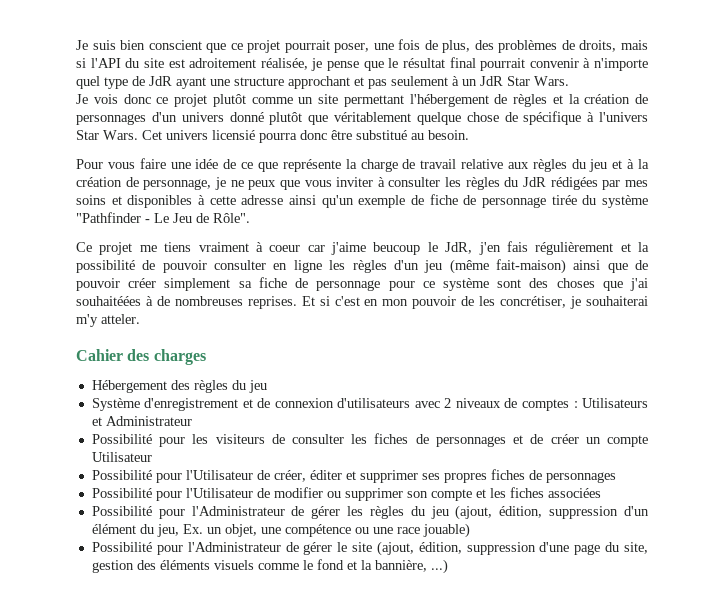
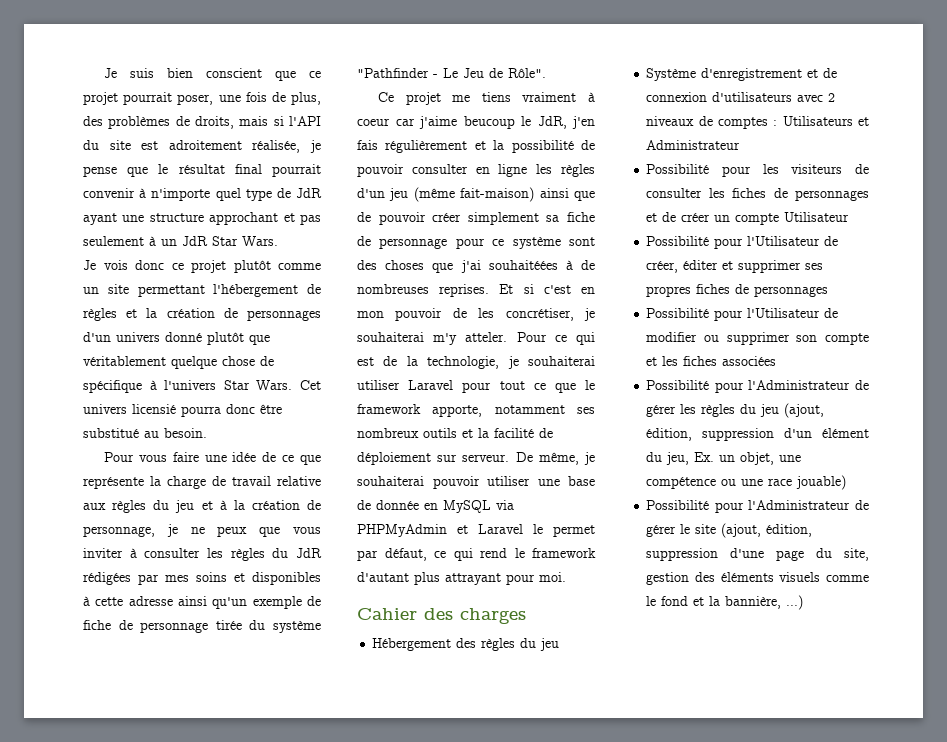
(140, 319) none -> [516,332,595,345] [357,356,595,369] [357,380,595,393] [357,404,595,417] [357,428,553,438] [357,452,595,465] [357,476,595,489] [357,500,514,513] [357,524,595,537] [357,548,596,561] [357,572,566,585] Pour ce qui est de la technologie, je souhaiterai utiliser Laravel pour tout ce que le framework apporte, notamment ses nombreux outils et la facilité de déploiement sur serveur. De même, je souhaiterai pouvoir utiliser une base de donnée en MySQL via PHPMyAdmin et Laravel le permet par défaut, ce qui rend le framework d'autant plus attrayant pour moi.

